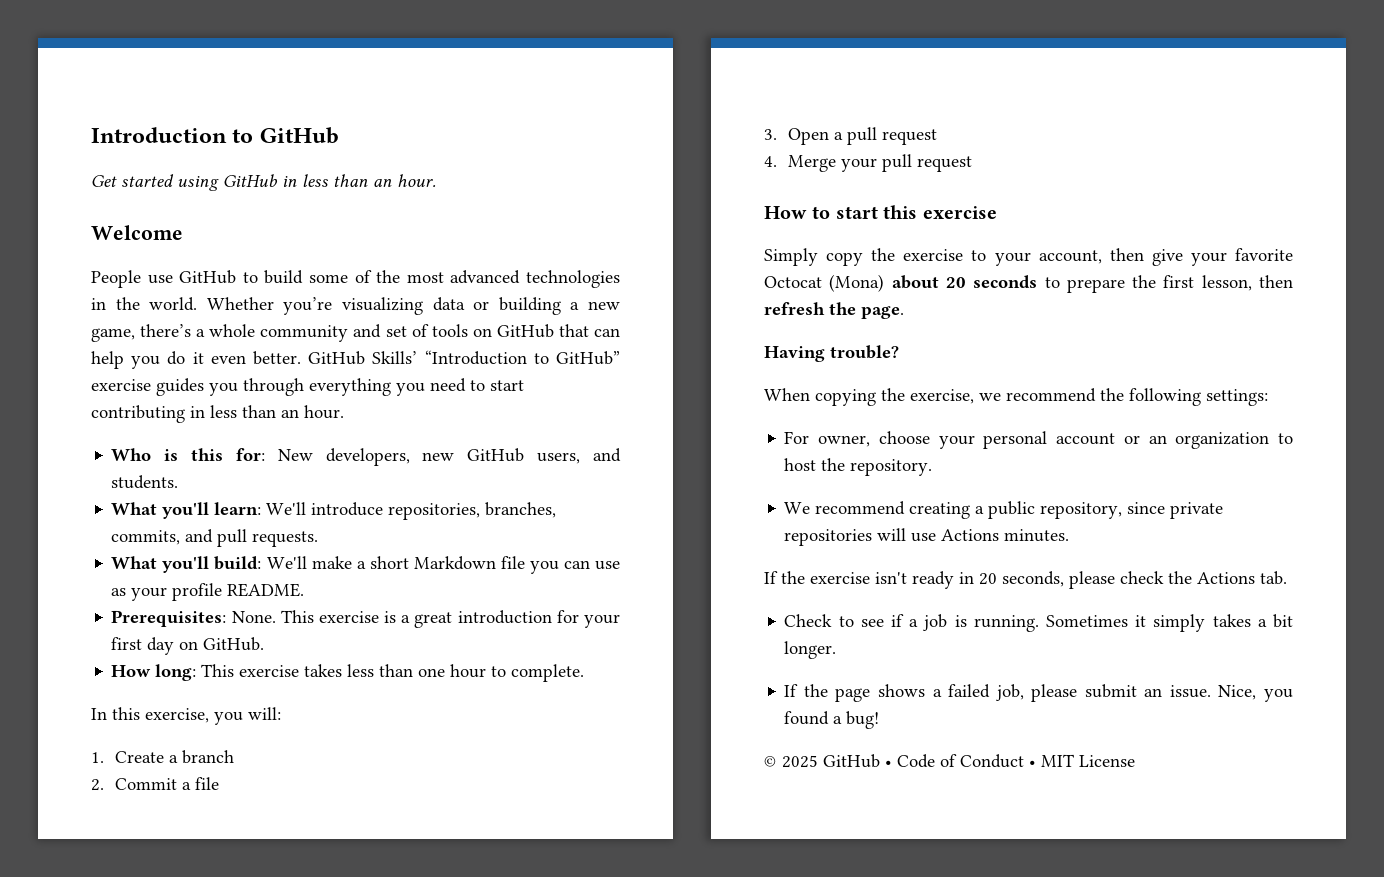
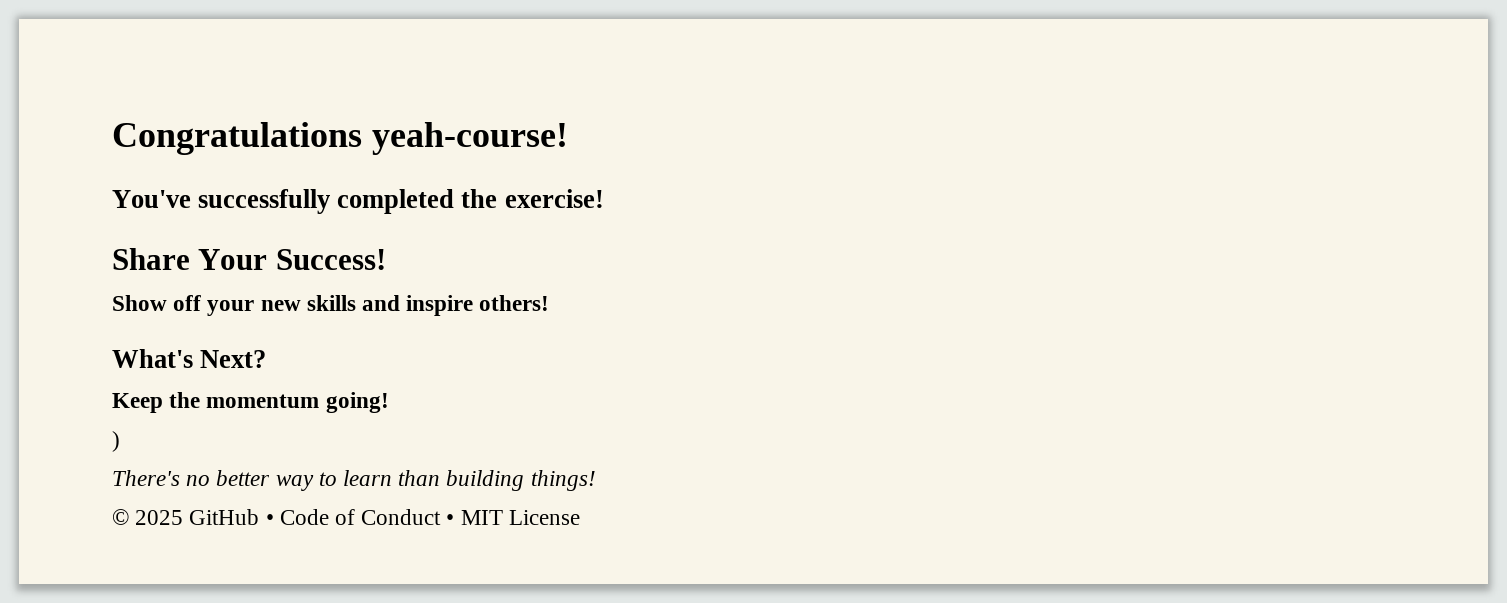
[91,127,339,144] [91,174,436,191] [91,225,183,240] [91,270,621,288] [91,297,621,315] [91,324,620,342] [91,350,620,369] [91,378,524,396] [91,405,344,423] [111,448,622,466] [111,475,179,489] [111,502,557,520] [111,529,319,547] [111,556,620,574] [111,583,305,601] [111,610,620,628] [111,637,265,655] [111,664,585,682] [91,707,281,725] [91,750,234,764] [91,777,219,791] [764,127,937,145] [764,154,972,172] [764,205,997,219] [764,248,1293,266] [764,274,1293,293] [764,302,904,319] [764,345,899,362] [764,388,1268,406] [784,431,1293,449] [784,458,933,476] [784,501,1224,519] [784,528,1070,546] [764,571,1287,589] [784,614,1293,632] [784,641,837,659] [784,684,1293,702] [784,711,880,729] Introduction to GitHub // Get started using GitHub in less than an hour. // Welcome // People use GitHub to build some of the most advanced technologies in the world. Whether you’re visualizing data or building a new game, there’s a whole community and set of tools on GitHub that can help you do it even better. GitHub Skills’ “Introduction to GitHub” exercise guides you through everything you need to start contributing in less than an hour. // Who is this for: New developers, new GitHub users, and students. // What you'll learn: We'll introduce repositories, branches, commits, and pull requests. // What you'll build: We'll make a short Markdown file you can use as your profile README. // Prerequisites: None. This exercise is a great introduction for your first day on GitHub. // How long: This exercise takes less than one hour to complete. // In this exercise, you will: // 1. Create a branch // 2. Commit a file // 3. Open a pull request // 4. Merge your pull request // How to start this exercise // Simply copy the exercise to your account, then give your favorite Octocat (Mona) about 20 seconds to prepare the first lesson, then refresh the page. // Having trouble? // When copying the exercise, we recommend the following settings: // For owner, choose your personal account or an organization to host the repository. // We recommend creating a public repository, since private repositories will use Actions minutes. // If the exercise isn't ready in 20 seconds, please check the Actions tab. // Check to see if a job is running. Sometimes it simply takes a bit longer. // If the page shows a failed job, please submit an issue. Nice, you found a bug! -> [112,122,568,155] [112,189,604,214] [112,248,386,270] [112,295,550,316] [112,349,267,368] [112,392,389,413] [112,431,120,452] [112,470,596,491] Congratulations yeah-course! // You've successfully completed the exercise! // Share Your Success! // Show off your new skills and inspire others! // What's Next? // Keep the momentum going! // ) // There's no better way to learn than building things!

